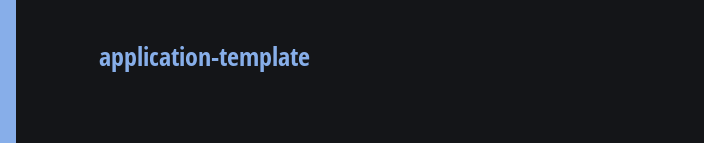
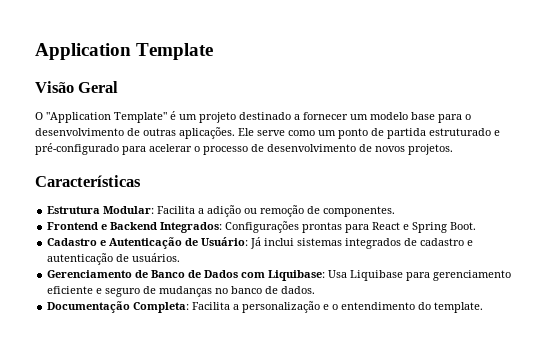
[99,46,310,72] application-template -> [35,43,214,60] [35,81,119,93] [35,111,471,123] [35,127,500,139] [35,143,453,155] [35,175,141,187] [47,205,396,217] [47,221,477,233] [47,237,474,249] [47,253,181,265] [47,270,512,281] [47,286,316,297] [47,301,484,313] Application Template // Visão Geral // O "Application Template" é um projeto destinado a fornecer um modelo base para o desenvolvimento de outras aplicações. Ele serve como um ponto de partida estruturado e pré-configurado para acelerar o processo de desenvolvimento de novos projetos. // Características // Estrutura Modular: Facilita a adição ou remoção de componentes. // Frontend e Backend Integrados: Configurações prontas para React e Spring Boot. // Cadastro e Autenticação de Usuário: Já inclui sistemas integrados de cadastro e autenticação de usuários. // Gerenciamento de Banco de Dados com Liquibase: Usa Liquibase para gerenciamento eficiente e seguro de mudanças no banco de dados. // Documentação Completa: Facilita a personalização e o entendimento do template.

